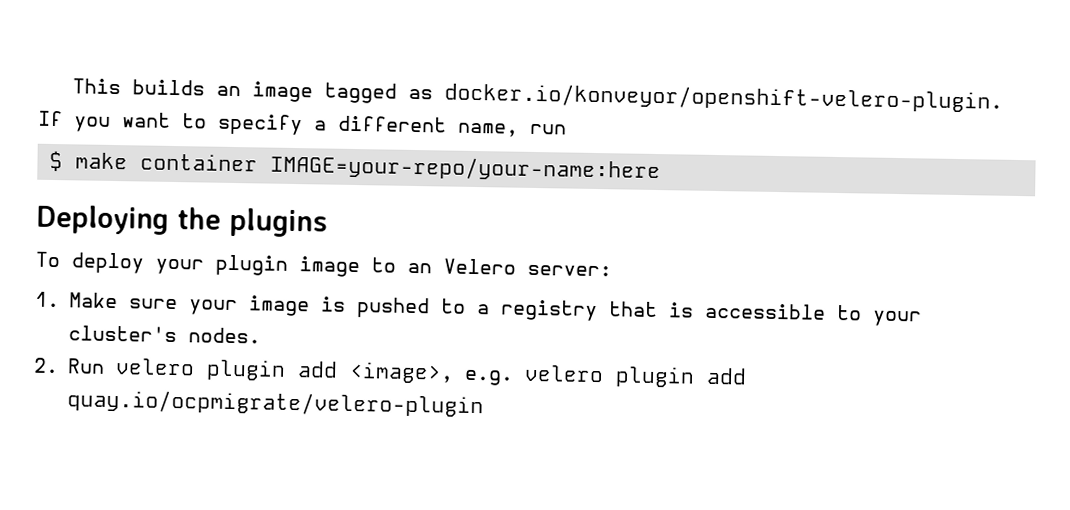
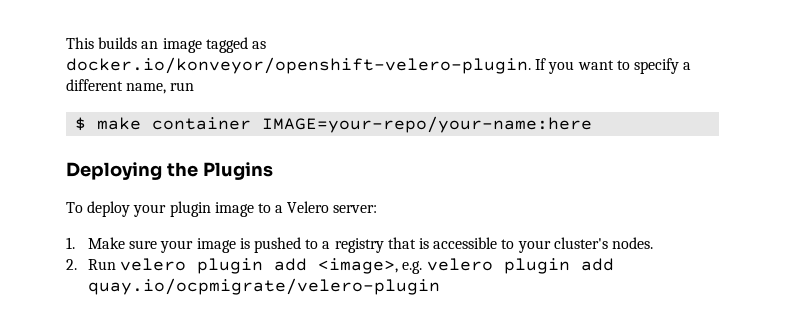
[229,207,328,238] plugins -> [202,162,273,180] Plugins
[407,262,432,274] an -> [275,205,284,213] a

